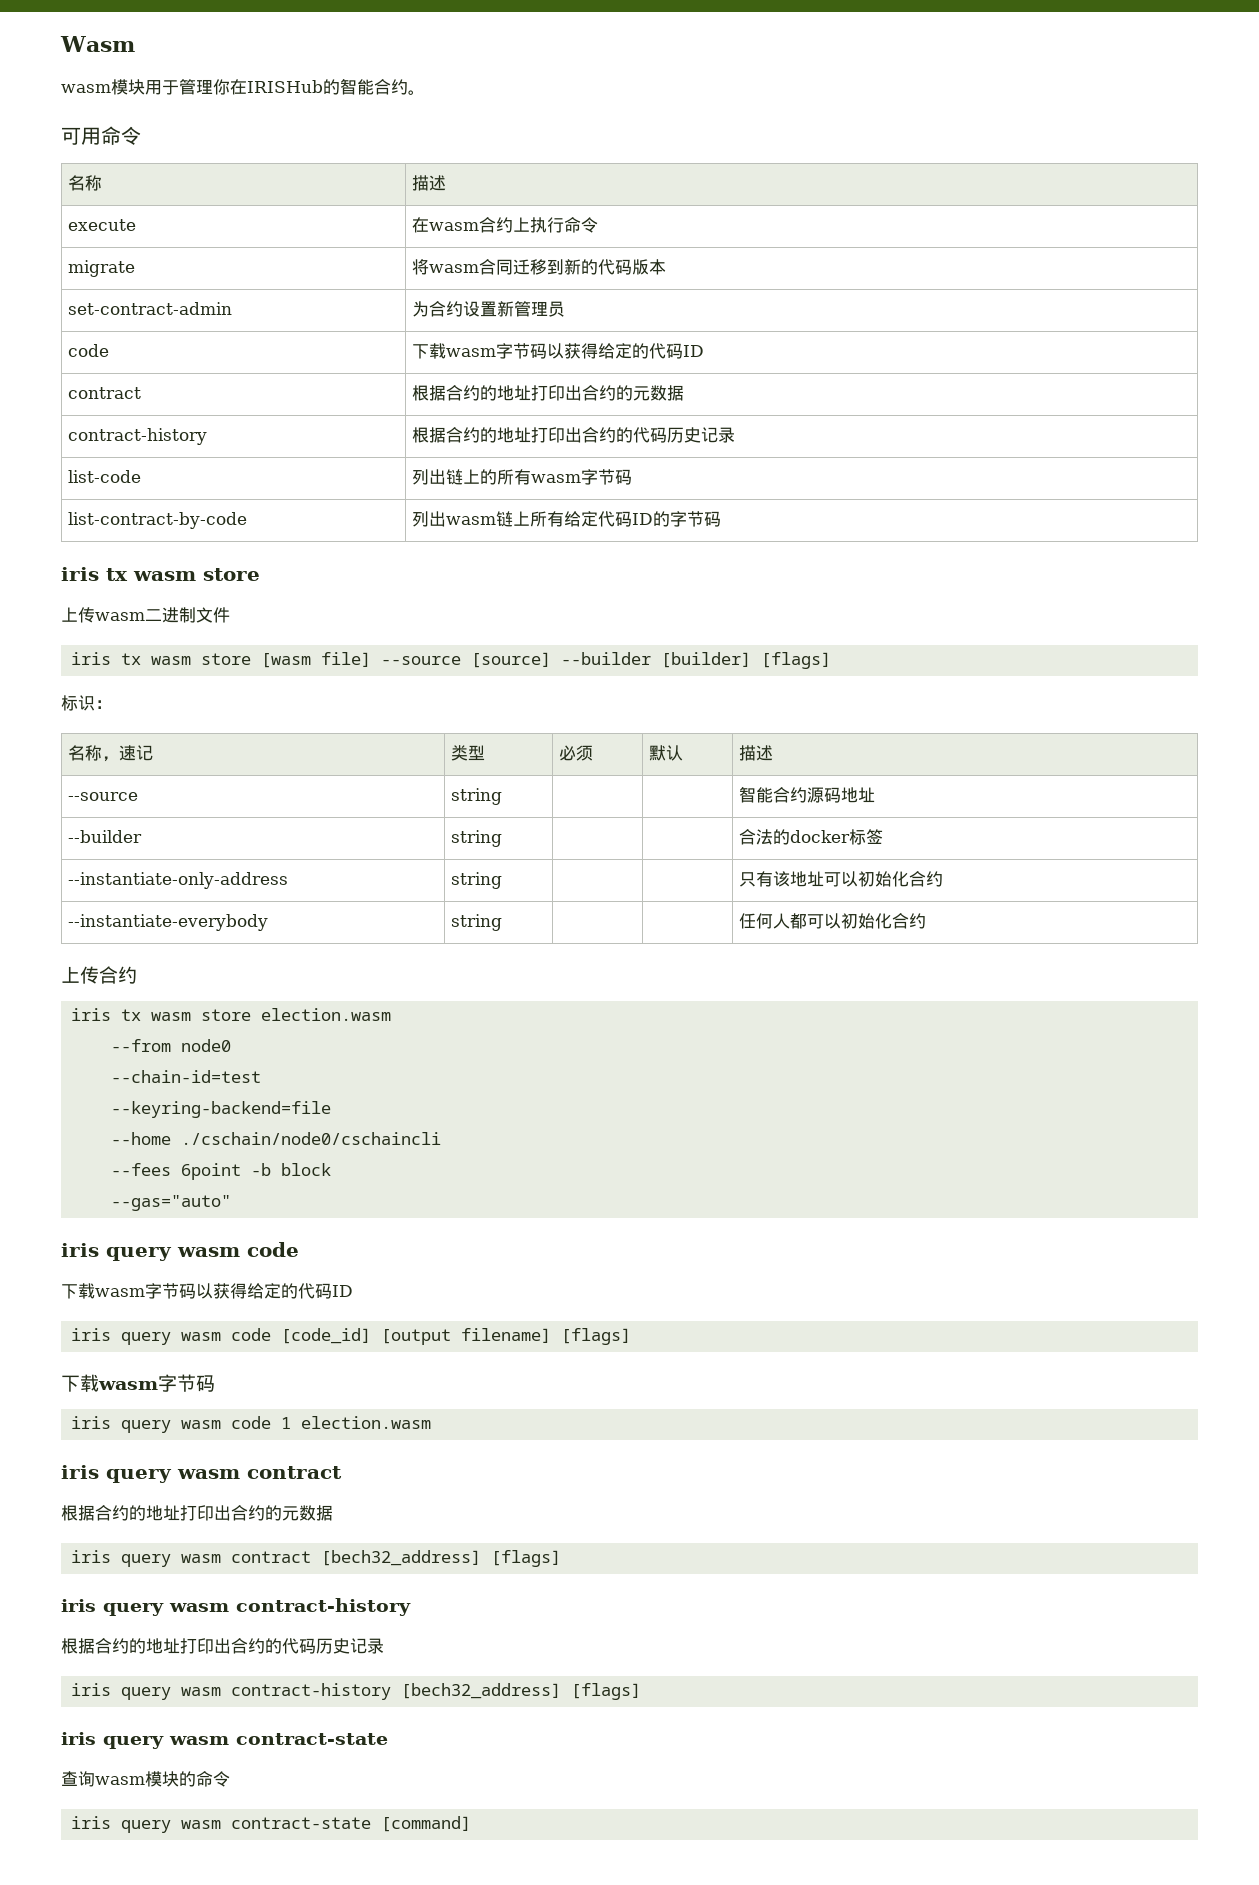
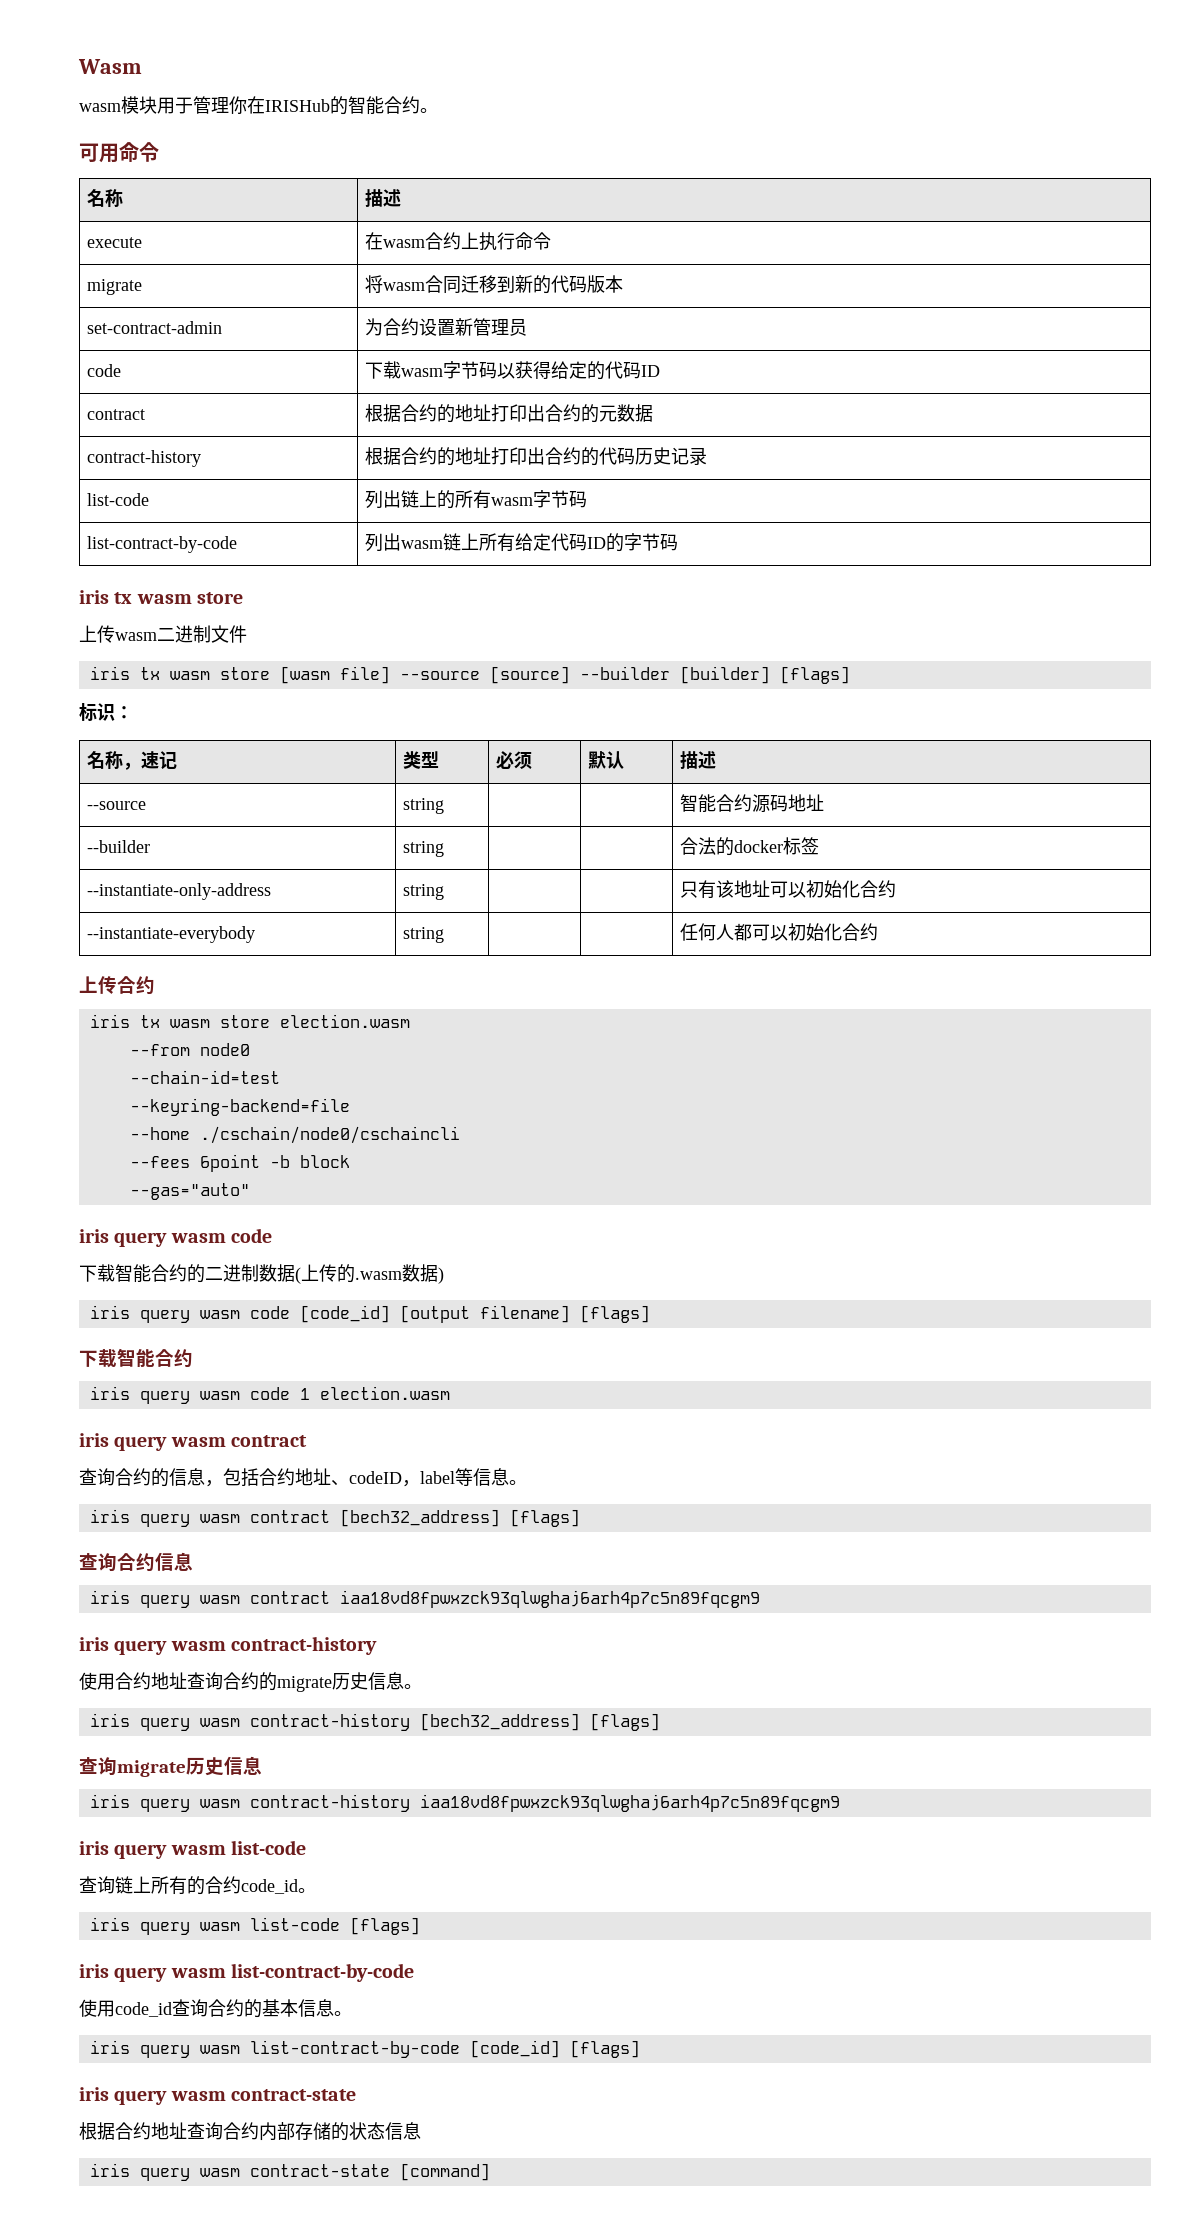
[95,1283,353,1299] wasm字节码以获得给定的代码ID -> [115,1264,444,1284] 智能合约的二进制数据(上传的.wasm数据)
[98,1374,215,1392] wasm字节码 -> [117,1348,193,1368] 智能合约
[61,1505,333,1521] 根据合约的地址打印出合约的元数据 -> [79,1468,527,1487] 查询合约的信息，包括合约地址、codeID，label等信息。
[61,1598,411,1616] [61,1638,384,1654] iris query wasm contract-history // 根据合约的地址打印出合约的代码历史记录 -> [79,1552,193,1572] [89,1590,760,1608] [79,1636,378,1655] [79,1672,422,1692] 查询合约信息 // iris query wasm contract iaa18vd8fpwxzck93qlwghaj6arh4p7c5n89fqcgm9 // iris query wasm contract-history // 使用合约地址查询合约的migrate历史信息。
[61,1732,388,1749] [61,1771,230,1787] iris query wasm contract-state // 查询wasm模块的命令 -> [79,1756,262,1777] [89,1794,840,1812] [79,1840,307,1859] [79,1876,316,1895] [89,1917,420,1935] [79,1963,415,1982] [79,1999,352,2018] [89,2040,640,2058] [79,2087,357,2105] [79,2122,421,2141] 查询migrate历史信息 // iris query wasm contract-history iaa18vd8fpwxzck93qlwghaj6arh4p7c5n89fqcgm9 // iris query wasm list-code // 查询链上所有的合约code_id。 // iris query wasm list-code [flags] // iris query wasm list-contract-by-code // 使用code_id查询合约的基本信息。 // iris query wasm list-contract-by-code [code_id] [flags] // iris query wasm contract-state // 根据合约地址查询合约内部存储的状态信息

